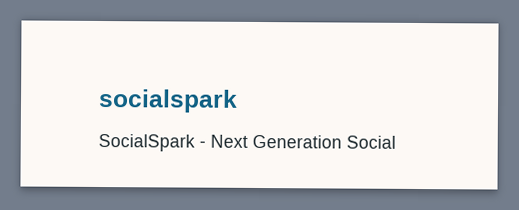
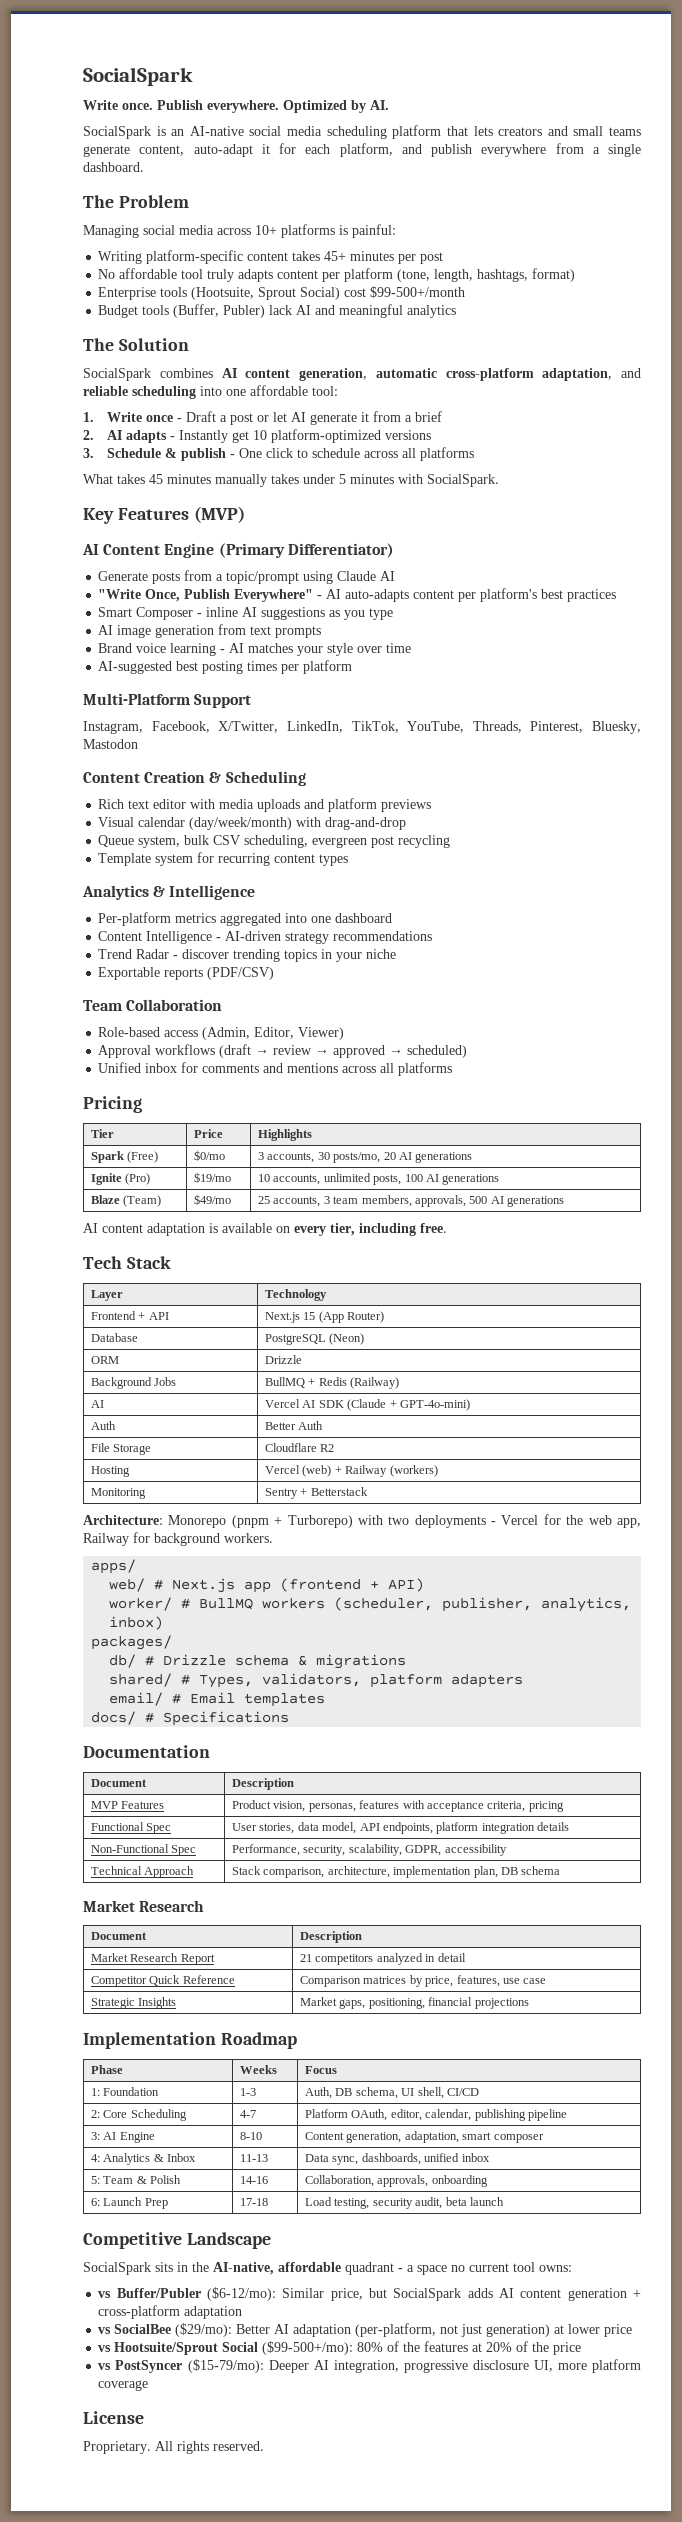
[98,88,238,113] [98,133,396,152] socialspark // SocialSpark - Next Generation Social -> [83,67,193,86] [83,100,389,113] [83,125,642,139] [83,143,641,157] [83,162,144,172] [83,195,189,208] [83,224,396,238] [98,250,444,264] [98,268,576,282] [98,286,466,300] [98,304,457,318] [83,338,189,351] [83,368,641,381] [83,385,338,399] [83,411,443,425] [83,429,432,443] [83,447,475,461] [83,474,499,487] [83,506,245,524] [82,543,394,558] [98,570,396,584] [98,588,617,602] [98,607,394,620] [98,624,322,638] [98,643,412,656] [98,660,353,674] [83,693,252,708] [83,721,641,734] [83,739,138,749] [83,771,306,786] [98,798,432,812] [98,817,407,830] [98,835,451,848] [98,852,349,866] [82,885,256,900] [98,912,393,926] [98,931,433,944] [98,949,397,962] [98,967,275,980] [83,999,223,1011] [98,1027,345,1040] [98,1044,468,1058] [98,1062,453,1076] [83,1096,142,1113] [91,1129,115,1138] [194,1129,224,1138] [258,1129,313,1141] [91,1151,159,1163] [194,1150,226,1161] [258,1152,473,1163] [91,1173,151,1185] [194,1172,232,1183] [258,1173,500,1185] [91,1195,162,1207] [194,1194,232,1205] [258,1195,565,1207] [83,1223,447,1236] [83,1256,171,1269] [91,1290,124,1301] [265,1289,328,1301] [91,1311,169,1320] [265,1311,385,1323] [91,1333,139,1342] [265,1333,365,1345] [91,1356,120,1364] [265,1355,303,1364] [91,1377,177,1389] [265,1377,400,1389] [91,1400,105,1408] [265,1399,470,1411] [91,1421,117,1430] [265,1421,324,1430] [91,1443,152,1455] [265,1443,335,1452] [91,1466,131,1477] [265,1465,438,1477] [91,1488,147,1499] [265,1487,368,1499] [83,1514,641,1528] [83,1532,273,1546] [91,1559,137,1574] [109,1578,425,1593] [109,1597,632,1612] [109,1616,164,1630] [91,1635,173,1650] [109,1654,407,1669] [109,1673,524,1688] [109,1692,326,1707] [91,1711,290,1726] [83,1745,210,1758] [91,1779,148,1787] [232,1778,295,1790] [91,1801,165,1809] [232,1800,564,1812] [91,1822,172,1834] [232,1822,570,1834] [91,1844,197,1856] [232,1844,507,1856] [91,1866,195,1878] [232,1866,561,1878] [83,1900,205,1912] [91,1932,148,1940] [300,1931,363,1943] [91,1953,215,1965] [300,1953,466,1965] [91,1975,235,1987] [300,1975,547,1987] [91,1997,177,2009] [300,1997,529,2009] [83,2032,297,2049] [91,2065,124,2074] [240,2065,278,2074] [305,2066,338,2074] [91,2087,160,2096] [240,2088,257,2096] [305,2087,479,2099] [91,2109,187,2121] [240,2110,257,2118] [305,2109,567,2121] [91,2132,155,2143] [240,2132,263,2140] [305,2131,544,2143] [91,2153,197,2165] [240,2154,269,2162] [305,2153,490,2165] [91,2175,182,2184] [240,2176,269,2184] [305,2175,488,2187] [91,2197,168,2209] [240,2198,269,2206] [305,2197,504,2209] [83,2232,271,2249] [83,2262,572,2275] [98,2287,641,2301] [98,2305,243,2319] [98,2323,633,2337] [98,2341,582,2355] [98,2359,641,2373] [98,2380,149,2391] [83,2411,144,2424] [83,2441,264,2454] SocialSpark // Write once. Publish everywhere. Optimized by AI. // SocialSpark is an AI-native social media scheduling platform that lets creators and small teams generate content, auto-adapt it for each platform, and publish everywhere from a single dashboard. // The Problem // Managing social media across 10+ platforms is painful: // Writing platform-specific content takes 45+ minutes per post // No affordable tool truly adapts content per platform (tone, length, hashtags, format) // Enterprise tools (Hootsuite, Sprout Social) cost $99-500+/month // Budget tools (Buffer, Publer) lack AI and meaningful analytics // The Solution // SocialSpark combines AI content generation, automatic cross-platform adaptation, and reliable scheduling into one affordable tool: // 1. Write once - Draft a post or let AI generate it from a brief // 2. AI adapts - Instantly get 10 platform-optimized versions // 3. Schedule & publish - One click to schedule across all platforms // What takes 45 minutes manually takes under 5 minutes with SocialSpark. // Key Features (MVP) // AI Content Engine (Primary Differentiator) // Generate posts from a topic/prompt using Claude AI // "Write Once, Publish Everywhere" - AI auto-adapts content per platform's best practices // Smart Composer - inline AI suggestions as you type // AI image generation from text prompts // Brand voice learning - AI matches your style over time // AI-suggested best posting times per platform // Multi-Platform Support // Instagram, Facebook, X/Twitter, LinkedIn, TikTok, YouTube, Threads, Pinterest, Bluesky, Mastodon // Content Creation & Scheduling // Rich text editor with media uploads and platform previews // Visual calendar (day/week/month) with drag-and-drop // Queue system, bulk CSV scheduling, evergreen post recycling // Template system for recurring content types // Analytics & Intelligence // Per-platform metrics aggregated into one dashboard // Content Intelligence - AI-driven strategy recommendations // Trend Radar - discover trending topics in your niche // Exportable reports (PDF/CSV) // Team Collaboration // Role-based access (Admin, Editor, Viewer) // Approval workflows (draft → review → approved → scheduled) // Unified inbox for comments and mentions across all platforms // Pricing // Tier | Price | Highlights // Spark (Free) | $0/mo | 3 accounts, 30 posts/mo, 20 AI generations // Ignite (Pro) | $19/mo | 10 accounts, unlimited posts, 100 AI generations // Blaze (Team) | $49/mo | 25 accounts, 3 team members, approvals, 500 AI generations // AI content adaptation is available on every tier, including free. // Tech Stack // Layer | Technology // Frontend + API | Next.js 15 (App Router) // Database | PostgreSQL (Neon) // ORM | Drizzle // Background Jobs | BullMQ + Redis (Railway) // AI | Vercel AI SDK (Claude + GPT-4o-mini) // Auth | Better Auth // File Storage | Cloudflare R2 // Hosting | Vercel (web) + Railway (workers) // Monitoring | Sentry + Betterstack // Architecture: Monorepo (pnpm + Turborepo) with two deployments - Vercel for the web app, Railway for background workers. // apps/ // web/ # Next.js app (frontend + API) // worker/ # BullMQ workers (scheduler, publisher, analytics, inbox) // packages/ // db/ # Drizzle schema & migrations // shared/ # Types, validators, platform adapters // email/ # Email templates // docs/ # Specifications // Documentation // Document | Description // MVP Features | Product vision, personas, features with acceptance criteria, pricing // Functional Spec | User stories, data model, API endpoints, platform integration details // Non-Functional Spec | Performance, security, scalability, GDPR, accessibility // Technical Approach | Stack comparison, architecture, implementation plan, DB schema // Market Research // Document | Description // Market Research Report | 21 competitors analyzed in detail // Competitor Quick Reference | Comparison matrices by price, features, use case // Strategic Insights | Market gaps, positioning, financial projections // Implementation Roadmap // Phase | Weeks | Focus // 1: Foundation | 1-3 | Auth, DB schema, UI shell, CI/CD // 2: Core Scheduling | 4-7 | Platform OAuth, editor, calendar, publishing pipeline // 3: AI Engine | 8-10 | Content generation, adaptation, smart composer // 4: Analytics & Inbox | 11-13 | Data sync, dashboards, unified inbox // 5: Team & Polish | 14-16 | Collaboration, approvals, onboarding // 6: Launch Prep | 17-18 | Load testing, security audit, beta launch // Competitive Landscape // SocialSpark sits in the AI-native, affordable quadrant - a space no current tool owns: // vs Buffer/Publer ($6-12/mo): Similar price, but SocialSpark adds AI content generation + cross-platform adaptation // vs SocialBee ($29/mo): Better AI adaptation (per-platform, not just generation) at lower price // vs Hootsuite/Sprout Social ($99-500+/mo): 80% of the features at 20% of the price // vs PostSyncer ($15-79/mo): Deeper AI integration, progressive disclosure UI, more platform coverage // License // Proprietary. All rights reserved.

